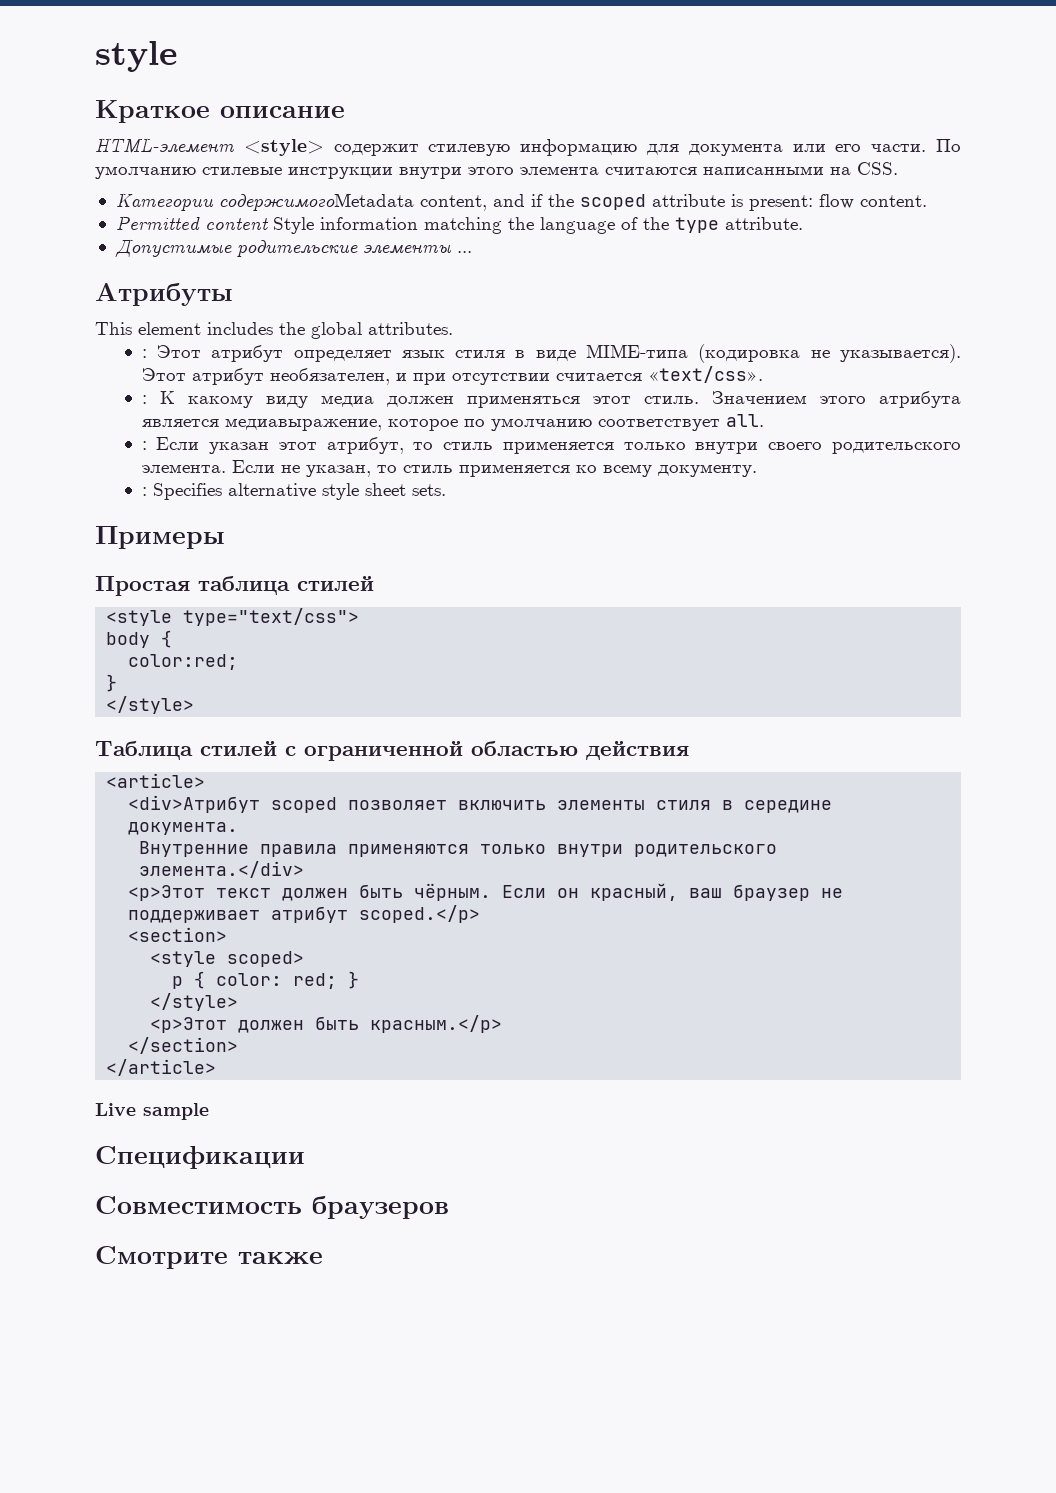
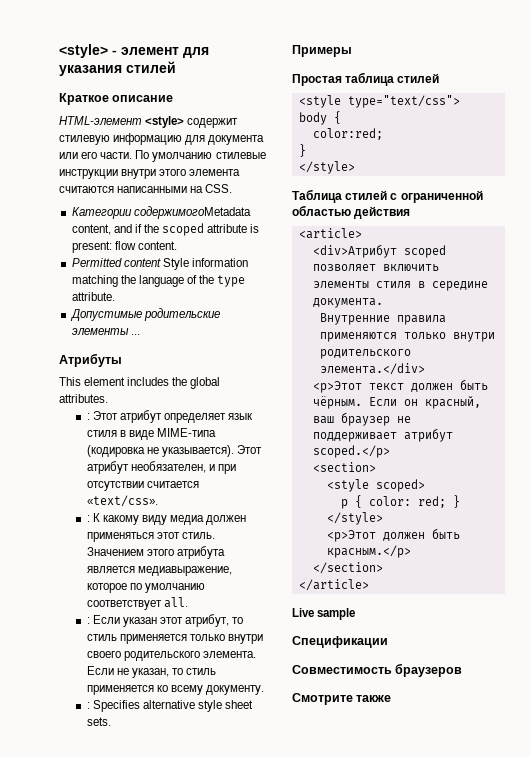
[95,41,177,72] style -> [59,44,209,58] [59,61,176,76] <style> - элемент для указания стилей

